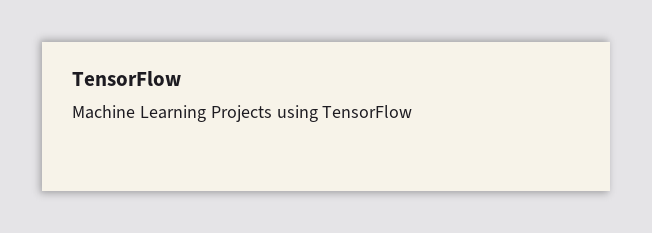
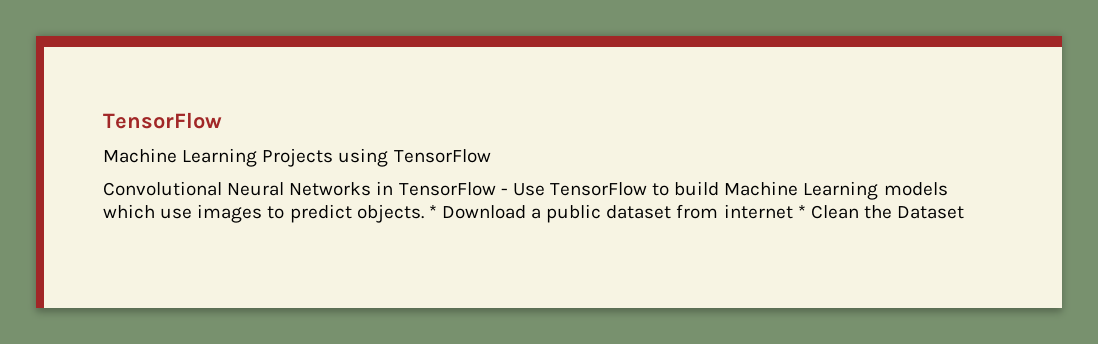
(413, 111) none -> [103,181,948,200] [103,204,965,223] // Convolutional Neural Networks in TensorFlow - Use TensorFlow to build Machine Learning models which use images to predict objects. * Download a public dataset from internet * Clean the Dataset

